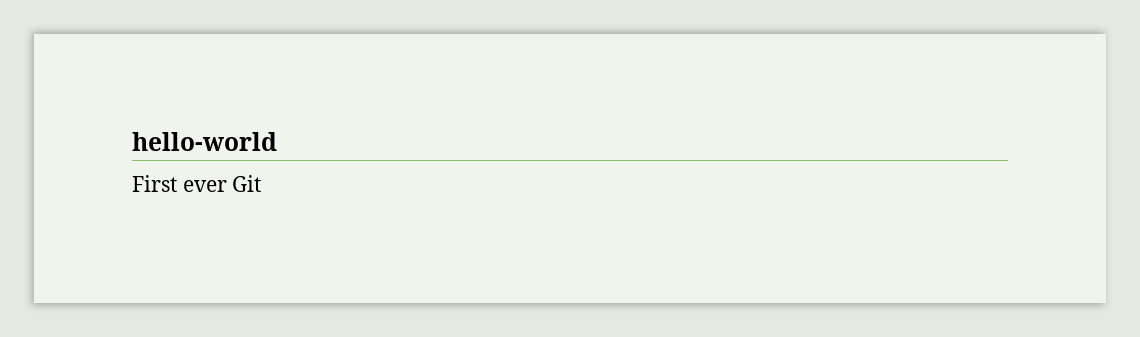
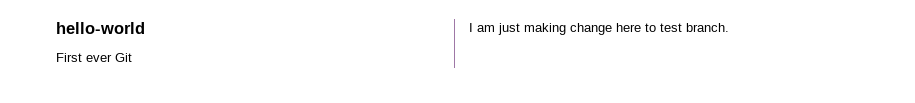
(262, 183) none -> [469,23,729,35] // I am just making change here to test branch.

